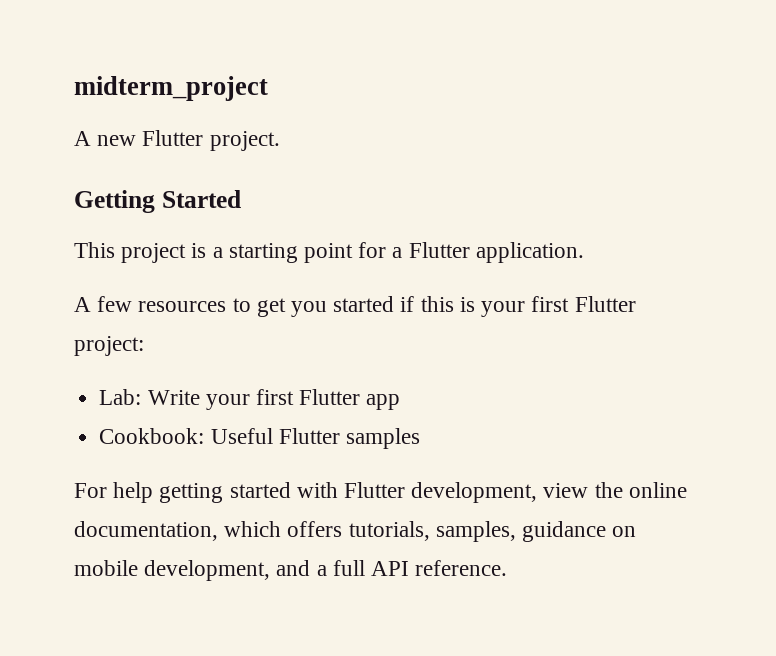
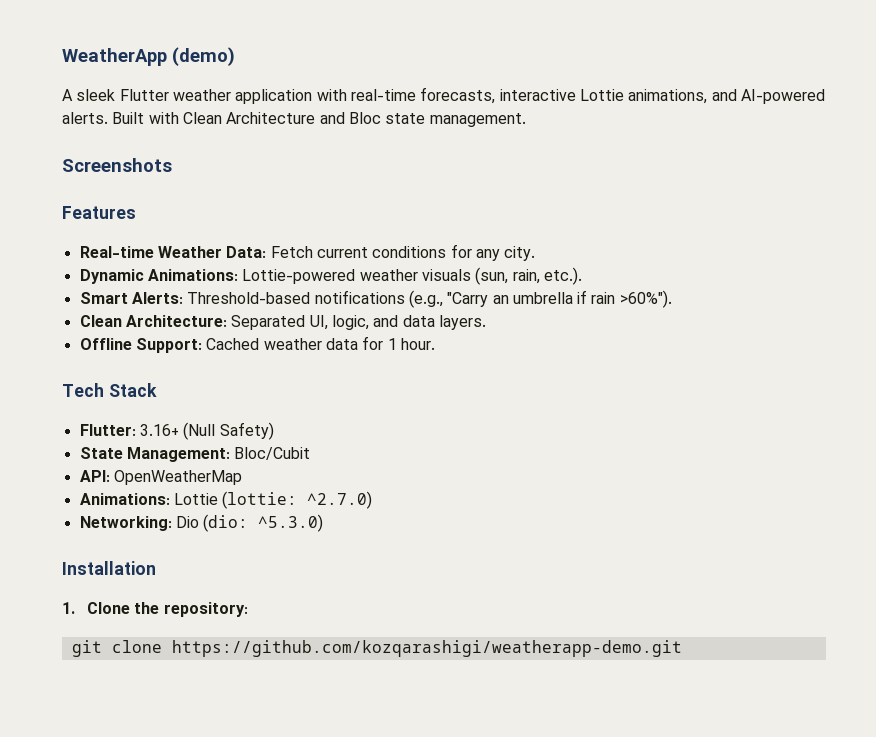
[74,76,268,101] [74,130,280,151] [74,190,241,213] [74,242,584,263] [74,296,636,317] [74,336,144,356] [99,389,401,410] [99,428,420,449] [74,482,687,503] [74,521,637,542] [74,560,508,581] midterm_project // A new Flutter project. // Getting Started // This project is a starting point for a Flutter application. // A few resources to get you started if this is your first Flutter project: // Lab: Write your first Flutter app // Cookbook: Useful Flutter samples // For help getting started with Flutter development, view the online documentation, which offers tutorials, samples, guidance on mobile development, and a full API reference. -> [62,47,235,66] [62,87,825,104] [62,112,526,127] [62,158,172,172] [62,206,136,219] [79,244,536,261] [79,267,582,285] [79,290,672,308] [79,315,486,330] [79,336,435,353] [62,383,157,397] [79,422,274,440] [79,447,311,462] [79,470,242,485] [79,491,373,509] [79,514,324,532] [62,561,156,575] [62,602,248,617] [71,640,682,657] WeatherApp (demo) // A sleek Flutter weather application with real-time forecasts, interactive Lottie animations, and AI-powered alerts. Built with Clean Architecture and Bloc state management. // Screenshots // Features // Real-time Weather Data: Fetch current conditions for any city. // Dynamic Animations: Lottie-powered weather visuals (sun, rain, etc.). // Smart Alerts: Threshold-based notifications (e.g., "Carry an umbrella if rain >60%"). // Clean Architecture: Separated UI, logic, and data layers. // Offline Support: Cached weather data for 1 hour. // Tech Stack // Flutter: 3.16+ (Null Safety) // State Management: Bloc/Cubit // API: OpenWeatherMap // Animations: Lottie (lottie: ^2.7.0) // Networking: Dio (dio: ^5.3.0) // Installation // 1. Clone the repository: // git clone https://github.com/kozqarashigi/weatherapp-demo.git

